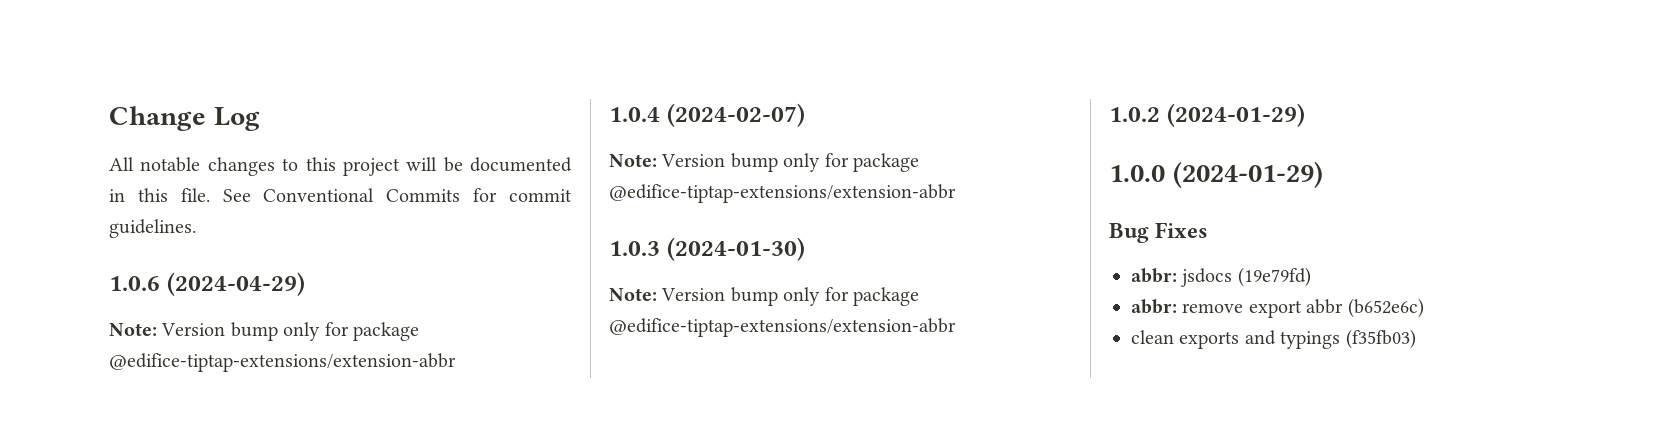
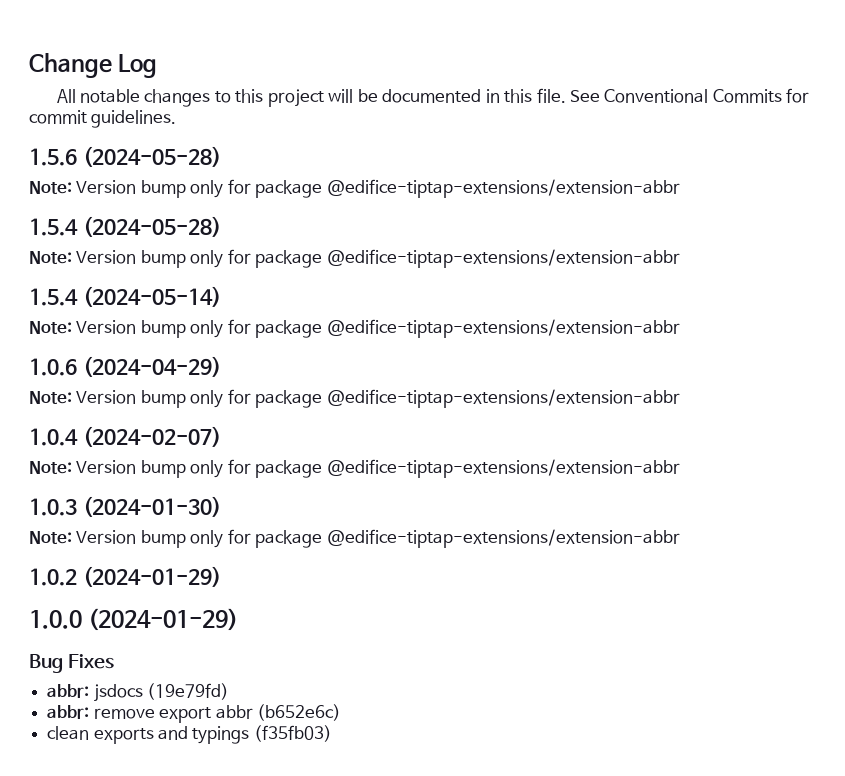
(196, 228) none -> [29,146,221,167] [29,179,680,198] [29,216,221,237] [29,249,680,268] [29,286,221,307] [29,319,680,338] // 1.5.6 (2024-05-28) // Note: Version bump only for package @edifice-tiptap-extensions/extension-abbr // 1.5.4 (2024-05-28) // Note: Version bump only for package @edifice-tiptap-extensions/extension-abbr // 1.5.4 (2024-05-14) // Note: Version bump only for package @edifice-tiptap-extensions/extension-abbr

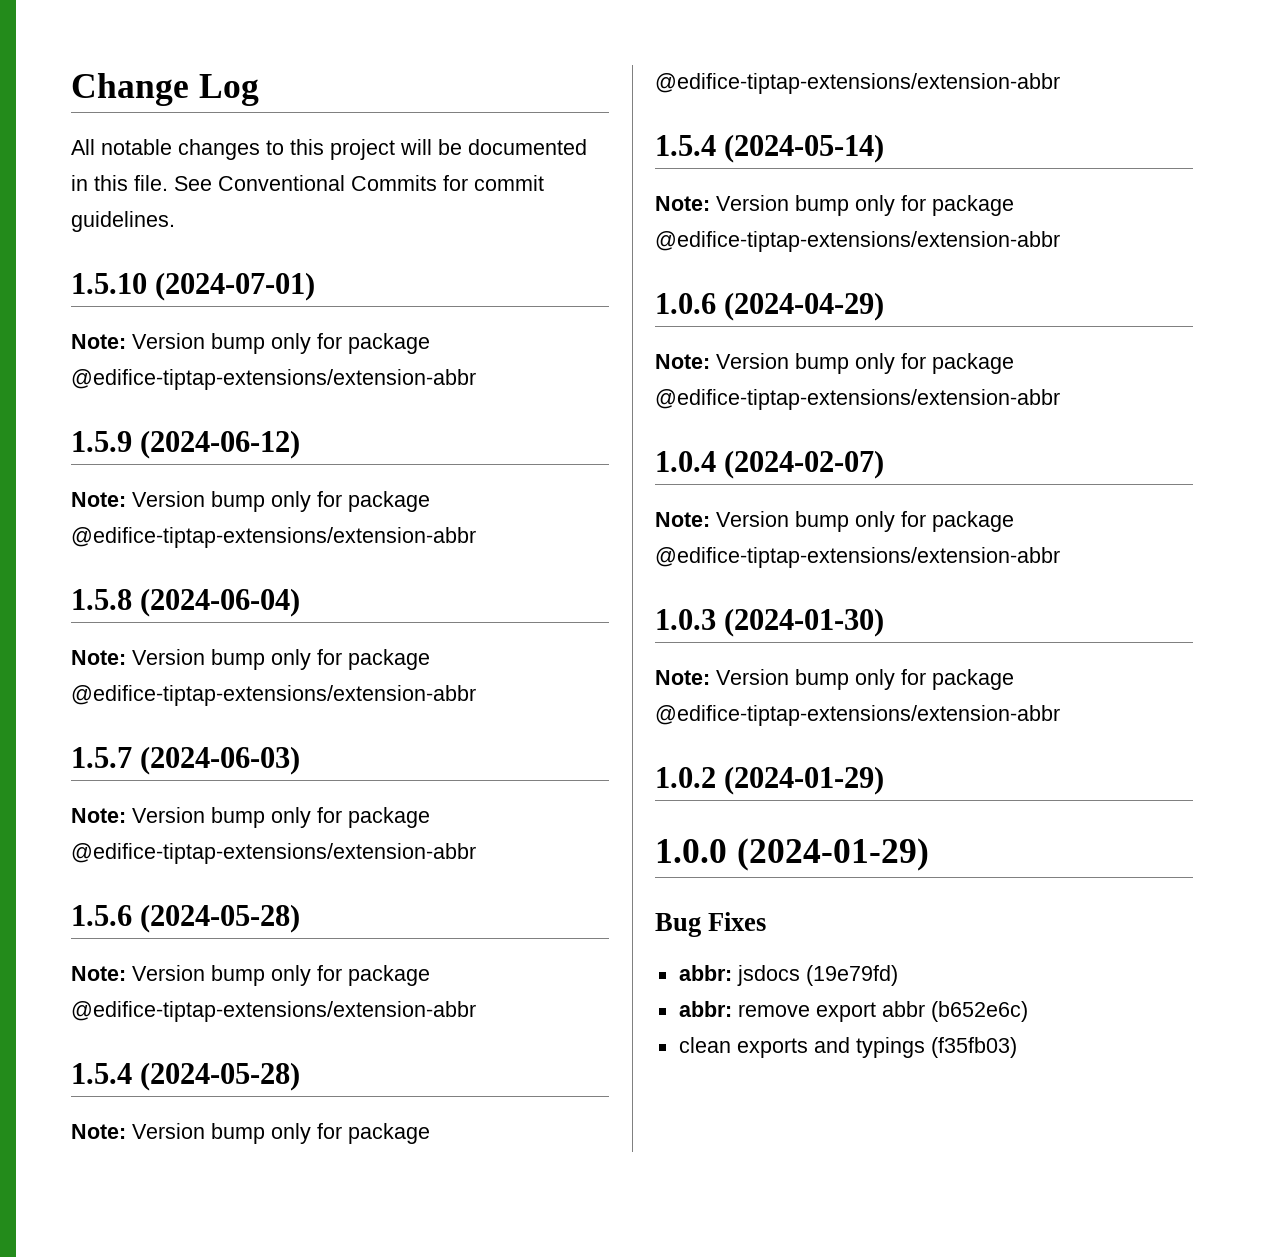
(177, 119) none -> [71,272,316,301] [71,333,430,354] [71,369,476,390] [71,430,301,459] [71,491,430,512] [71,527,476,548] [71,588,301,617] [71,649,430,670] [71,685,476,706] [71,746,301,775] [71,807,430,828] [71,843,476,864] // 1.5.10 (2024-07-01) // Note: Version bump only for package @edifice-tiptap-extensions/extension-abbr // 1.5.9 (2024-06-12) // Note: Version bump only for package @edifice-tiptap-extensions/extension-abbr // 1.5.8 (2024-06-04) // Note: Version bump only for package @edifice-tiptap-extensions/extension-abbr // 1.5.7 (2024-06-03) // Note: Version bump only for package @edifice-tiptap-extensions/extension-abbr

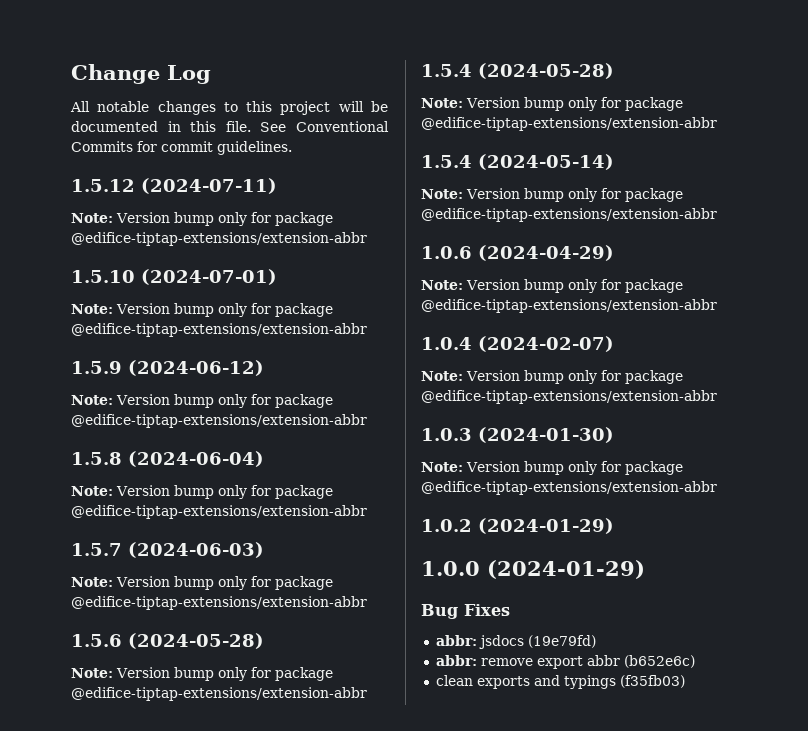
(175, 221) none -> [71,178,277,194] [71,212,333,226] [71,232,367,246] // 1.5.12 (2024-07-11) // Note: Version bump only for package @edifice-tiptap-extensions/extension-abbr

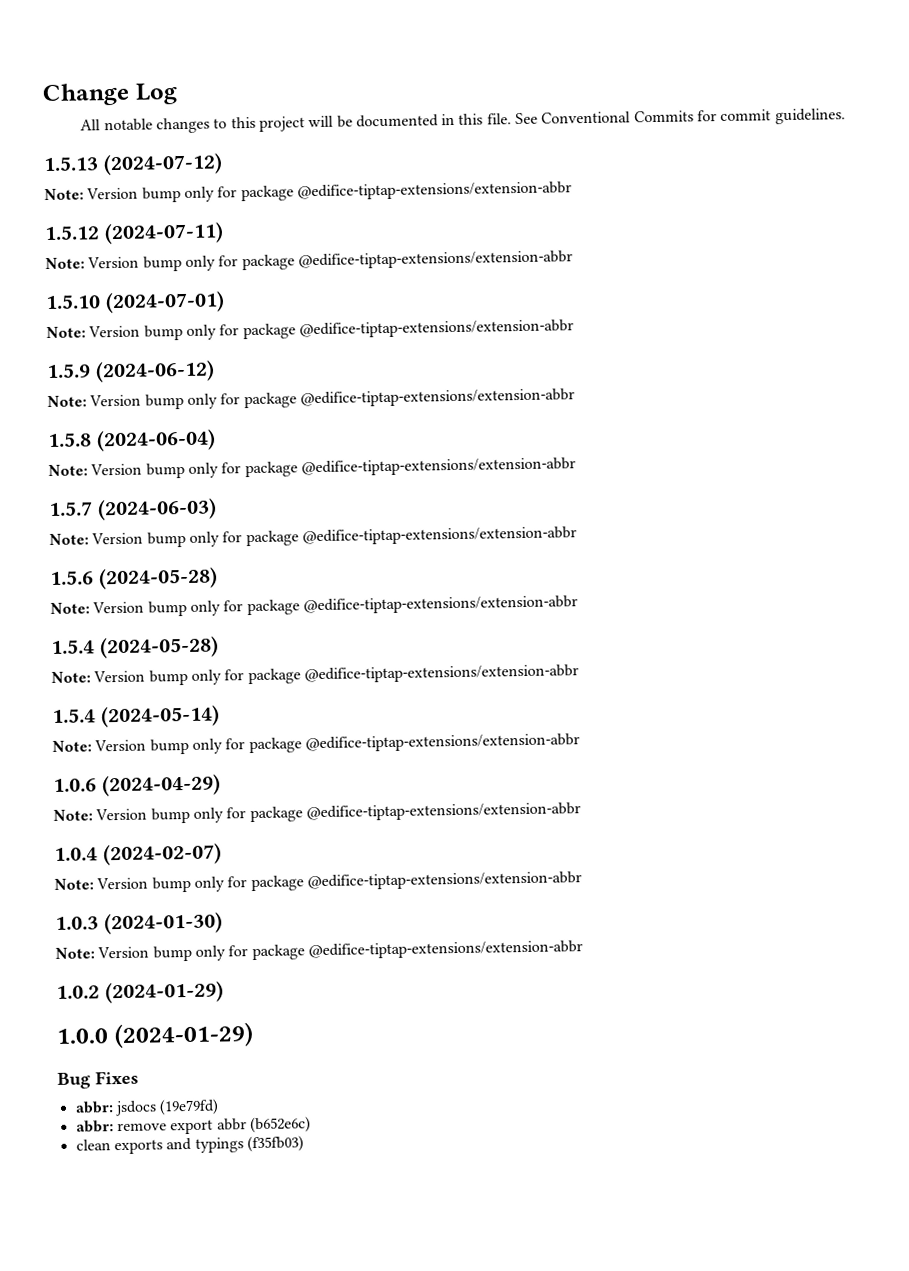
(292, 148) none -> [43,152,223,176] [44,181,572,203] // 1.5.13 (2024-07-12) // Note: Version bump only for package @edifice-tiptap-extensions/extension-abbr

